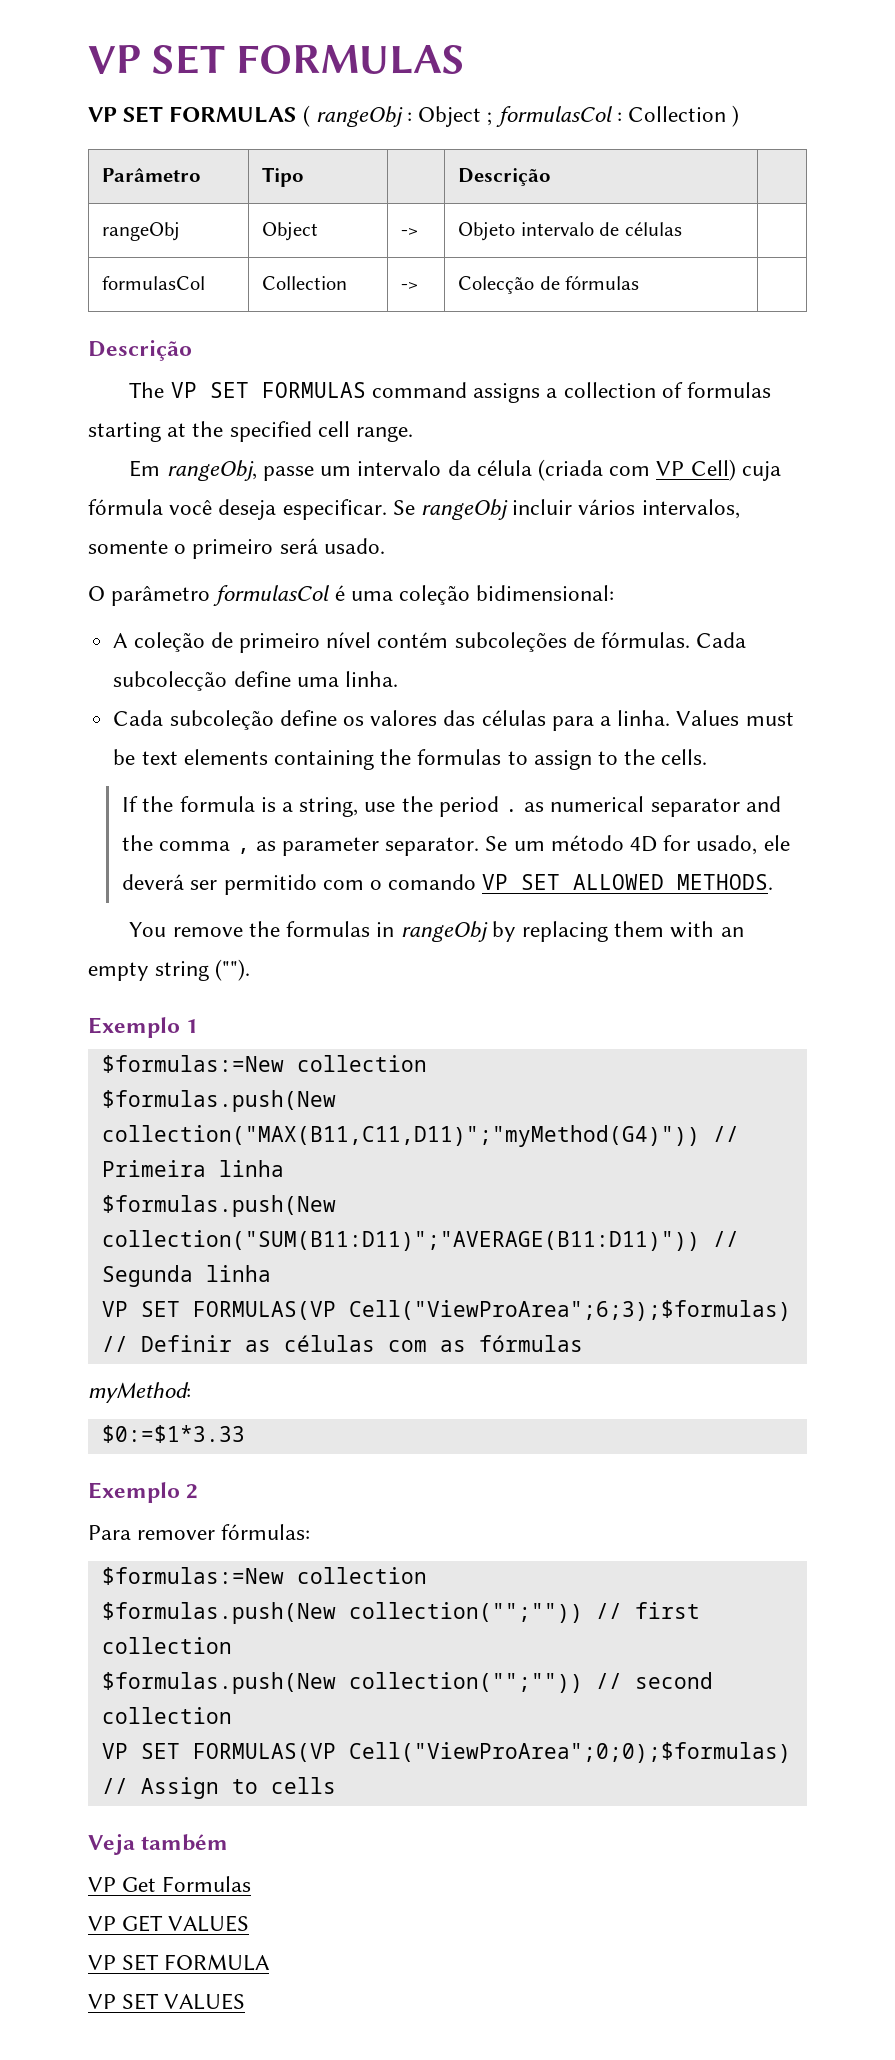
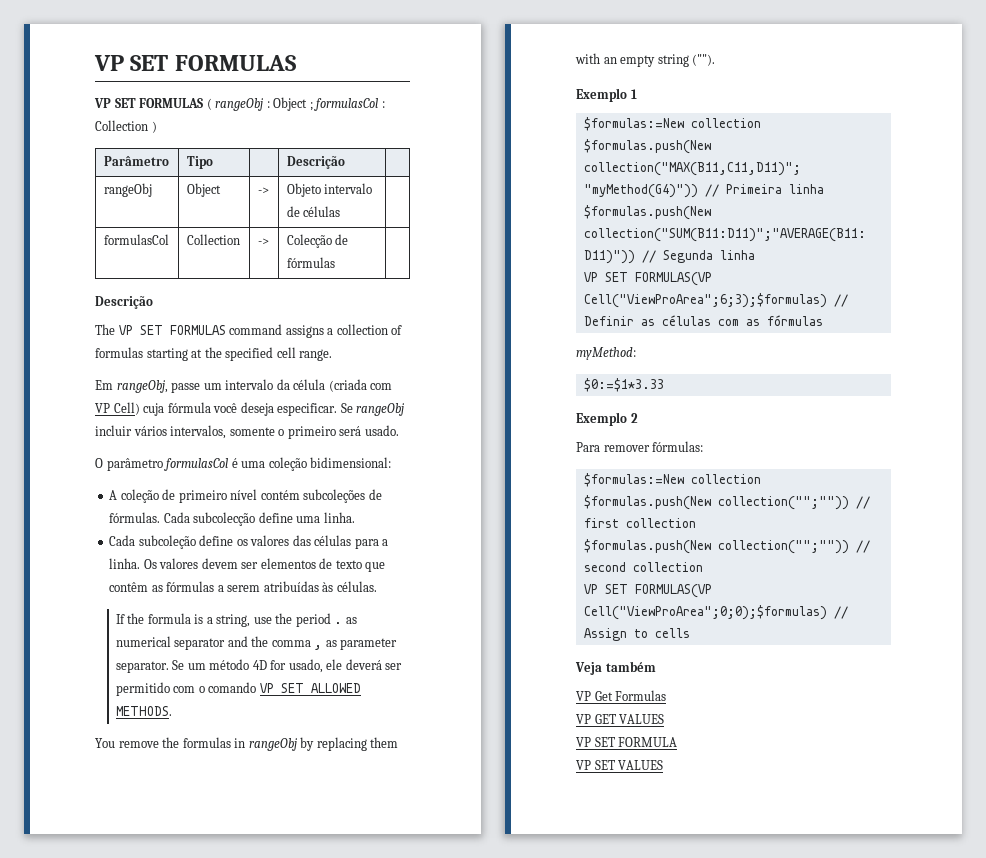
[676,710,794,726] [113,749,708,770] Values must be text elements containing the formulas to assign to the cells. -> [143,558,386,572] [109,581,377,592] Os valores devem ser elementos de texto que contêm as fórmulas a serem atribuídas às células.

